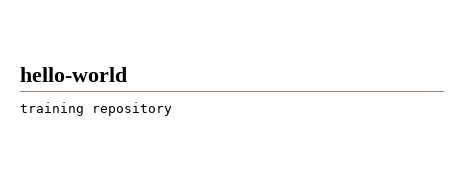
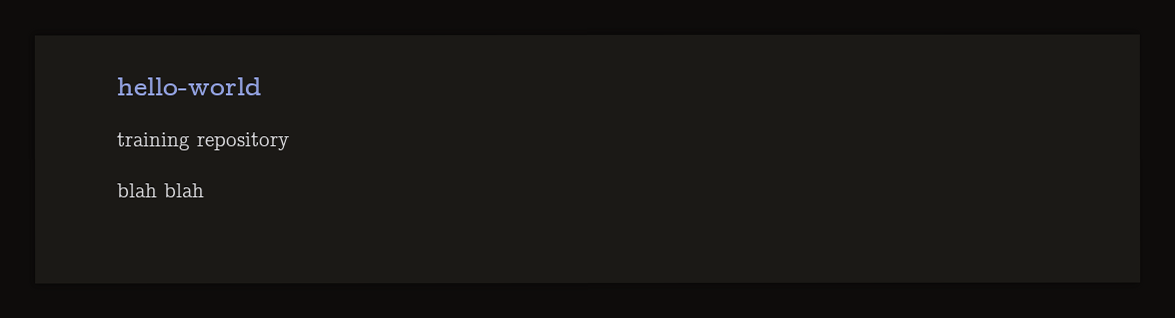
(172, 109) none -> [117,183,205,198] // blah blah

